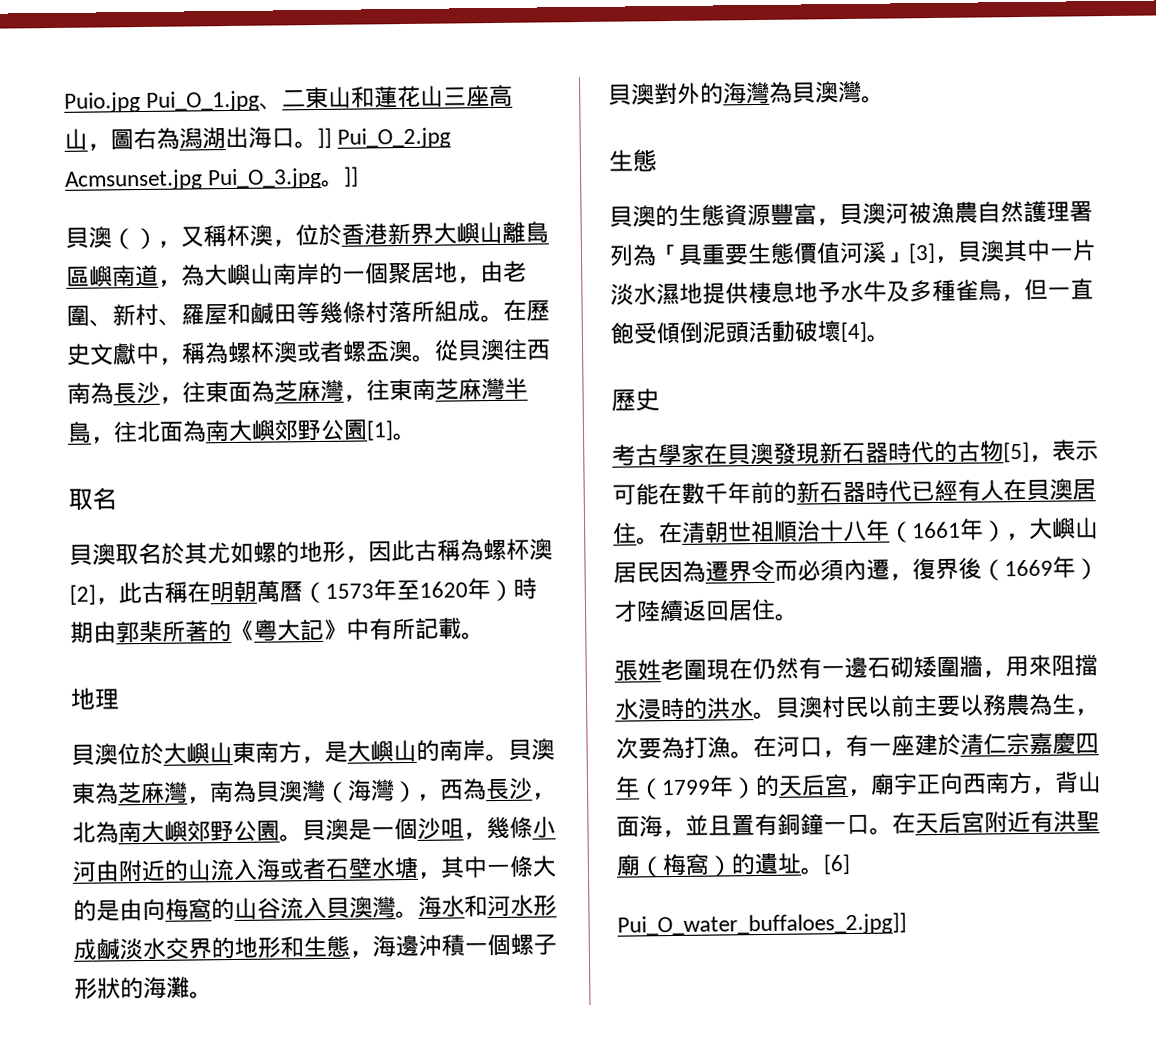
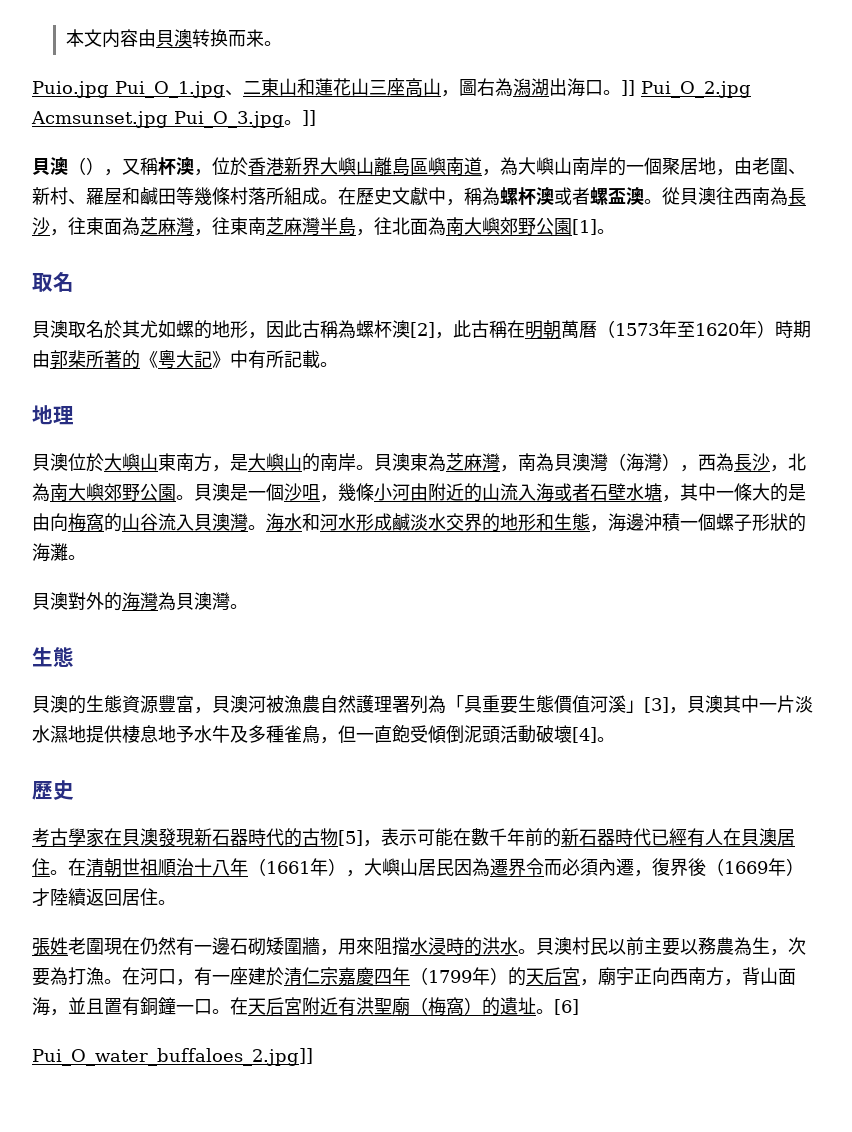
(64, 102) none -> [65,29,282,48] 本文内容由貝澳转换而来。 //

